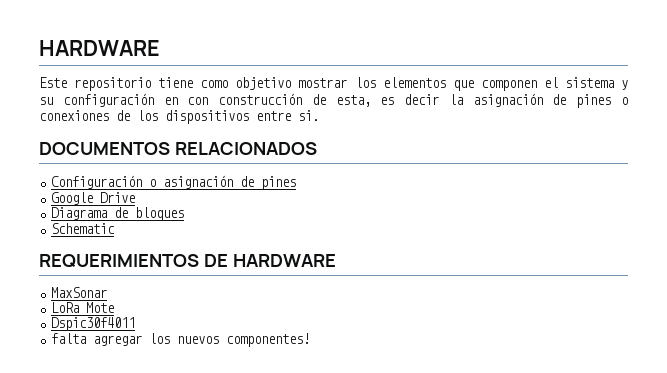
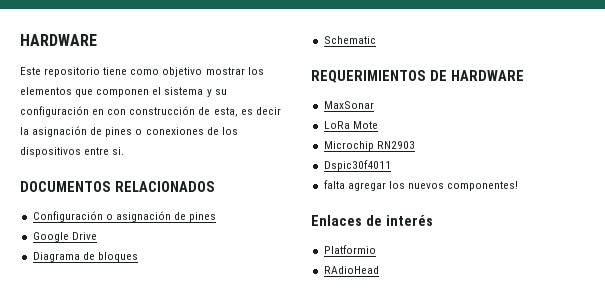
(115, 307) none -> [323,141,415,151] // Microchip RN2903
(311, 340) none -> [311,215,433,226] [323,245,376,254] [323,266,379,274] // Enlaces de interés // Platformio // RAdioHead

